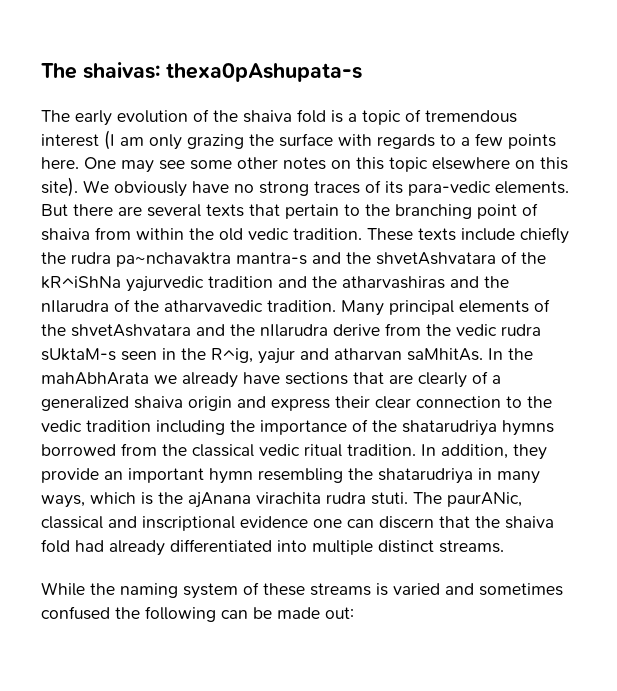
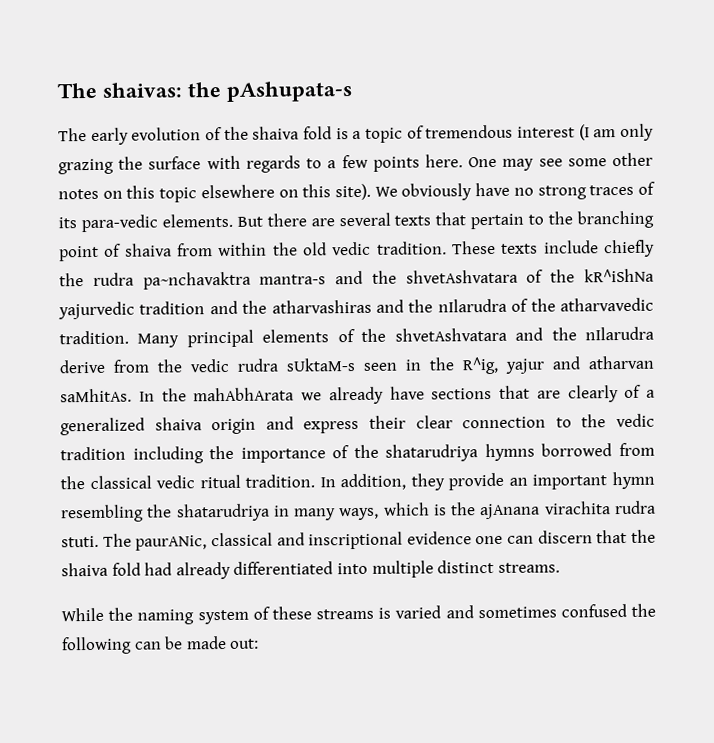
[166,63,362,82] thexa0pAshupata-s -> [187,81,352,102] the pAshupata-s

